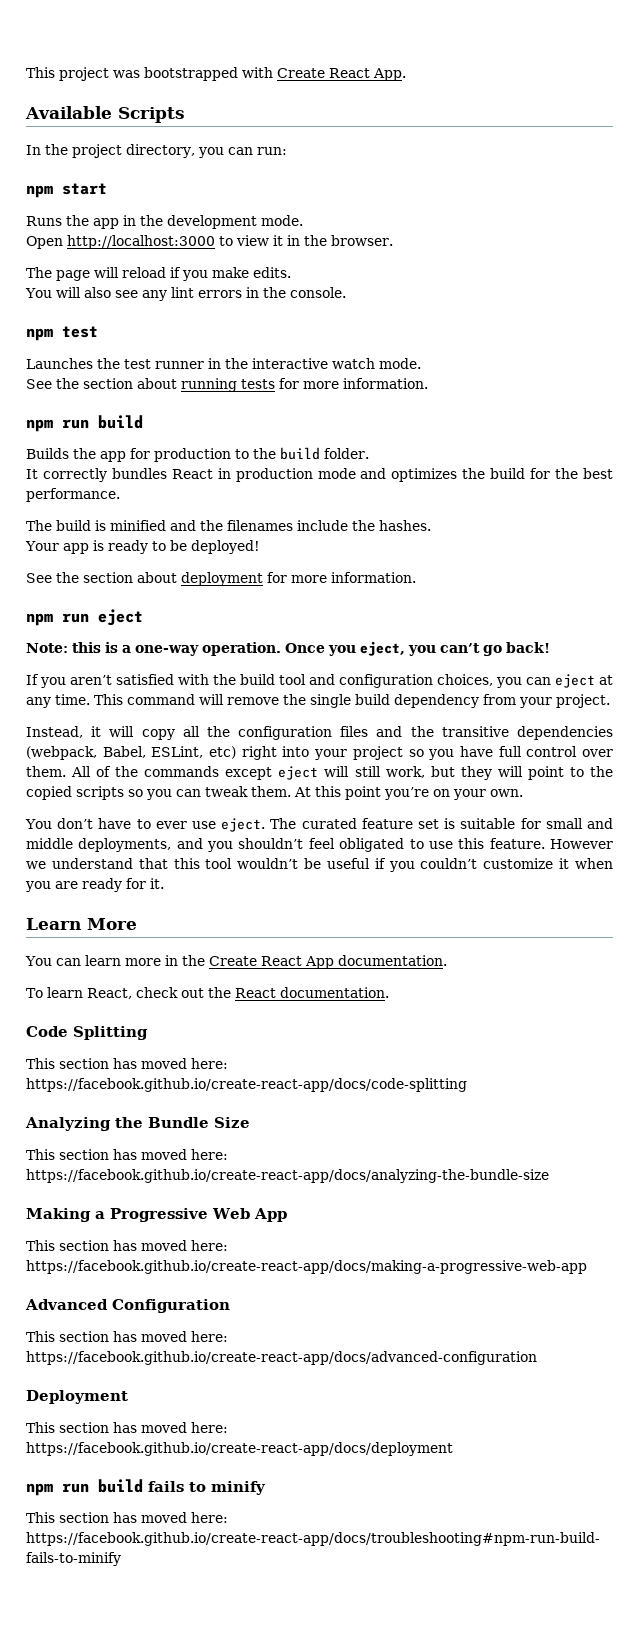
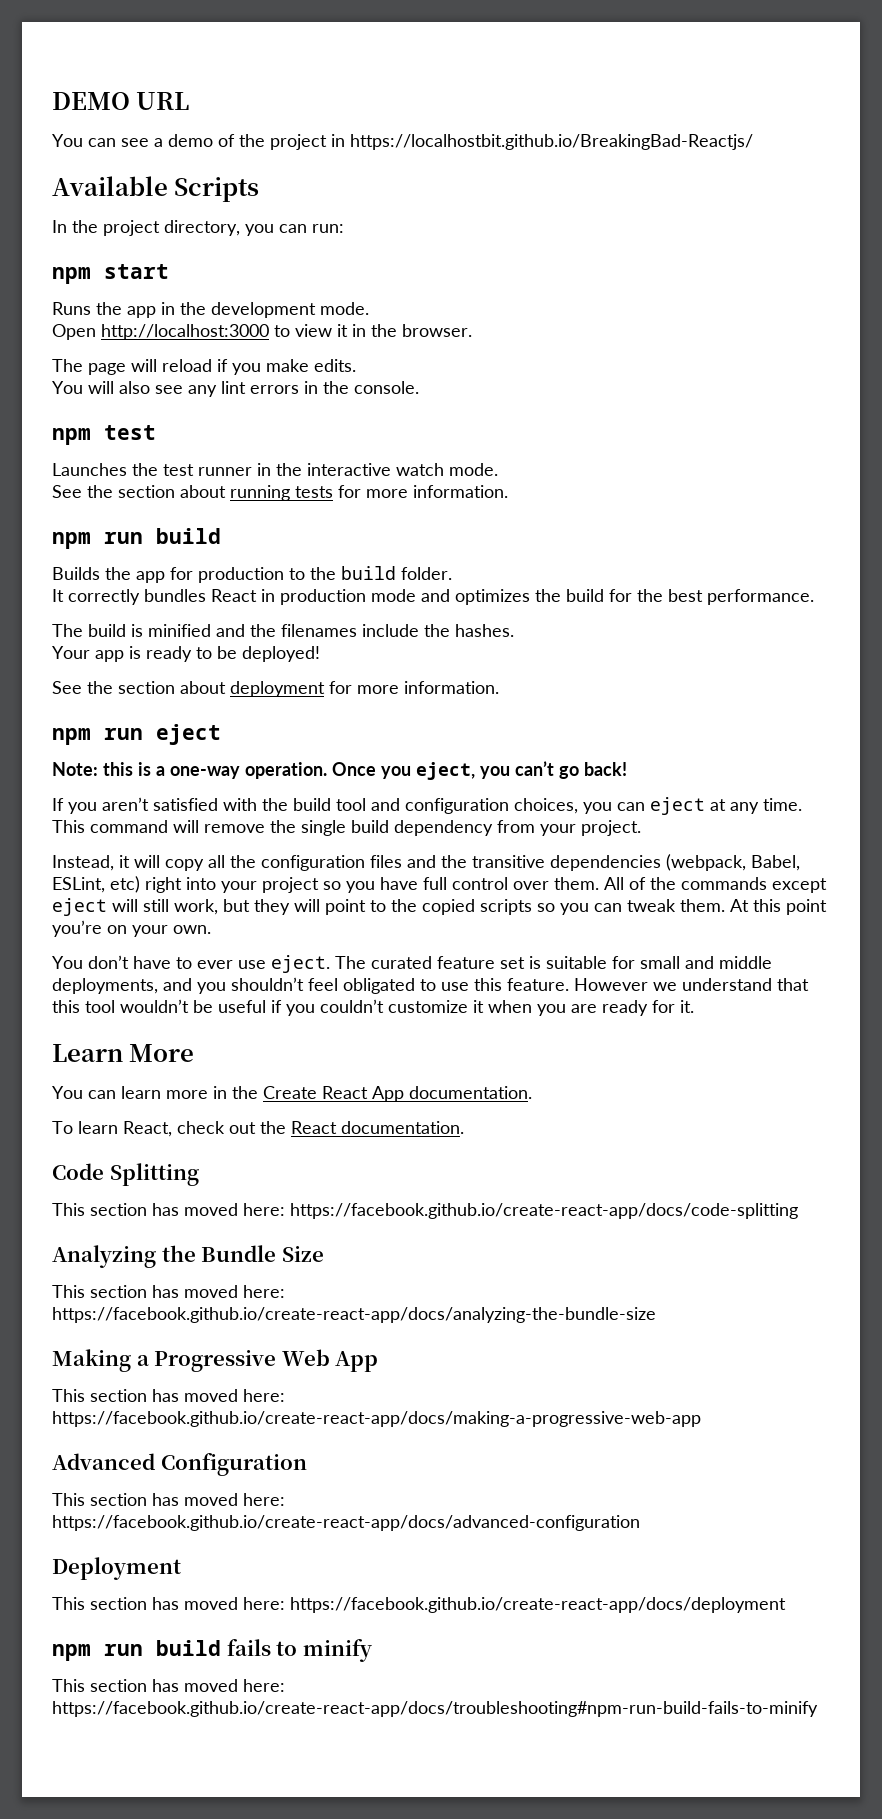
[26,67,406,81] This project was bootstrapped with Create React App. -> [52,92,190,110] [52,134,753,150] DEMO URL // You can see a demo of the project in https://localhostbit.github.io/BreakingBad-Reactjs/

